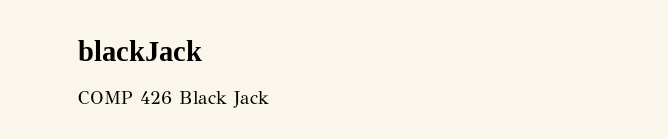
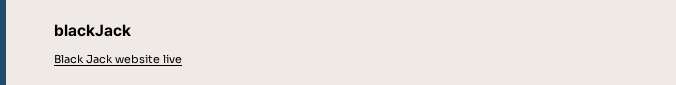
[78,91,269,108] COMP 426 Black Jack -> [54,54,182,64] Black Jack website live

